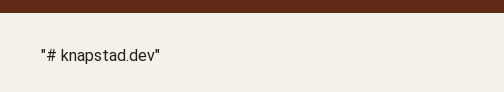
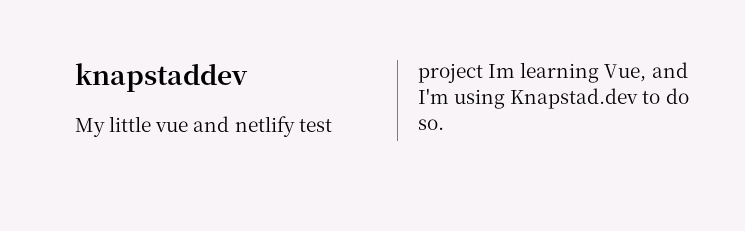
[41,49,161,64] "# knapstad.dev" -> [75,63,248,92] [75,116,332,137] [418,62,688,83] [418,88,689,109] [418,119,444,130] knapstaddev // My little vue and netlify test project Im learning Vue, and I'm using Knapstad.dev to do so.

